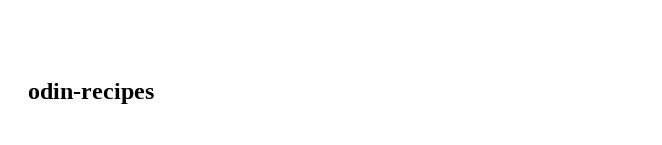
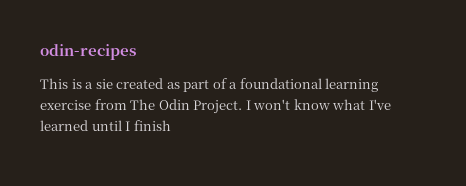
(154, 93) none -> [40,78,379,92] [40,99,391,114] [40,120,171,131] // This is a sie created as part of a foundational learning exercise from The Odin Project. I won't know what I've learned until I finish

